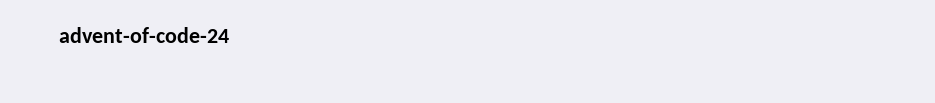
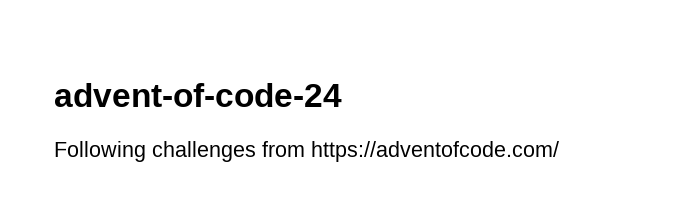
(229, 35) none -> [54,141,559,162] // Following challenges from https://adventofcode.com/

